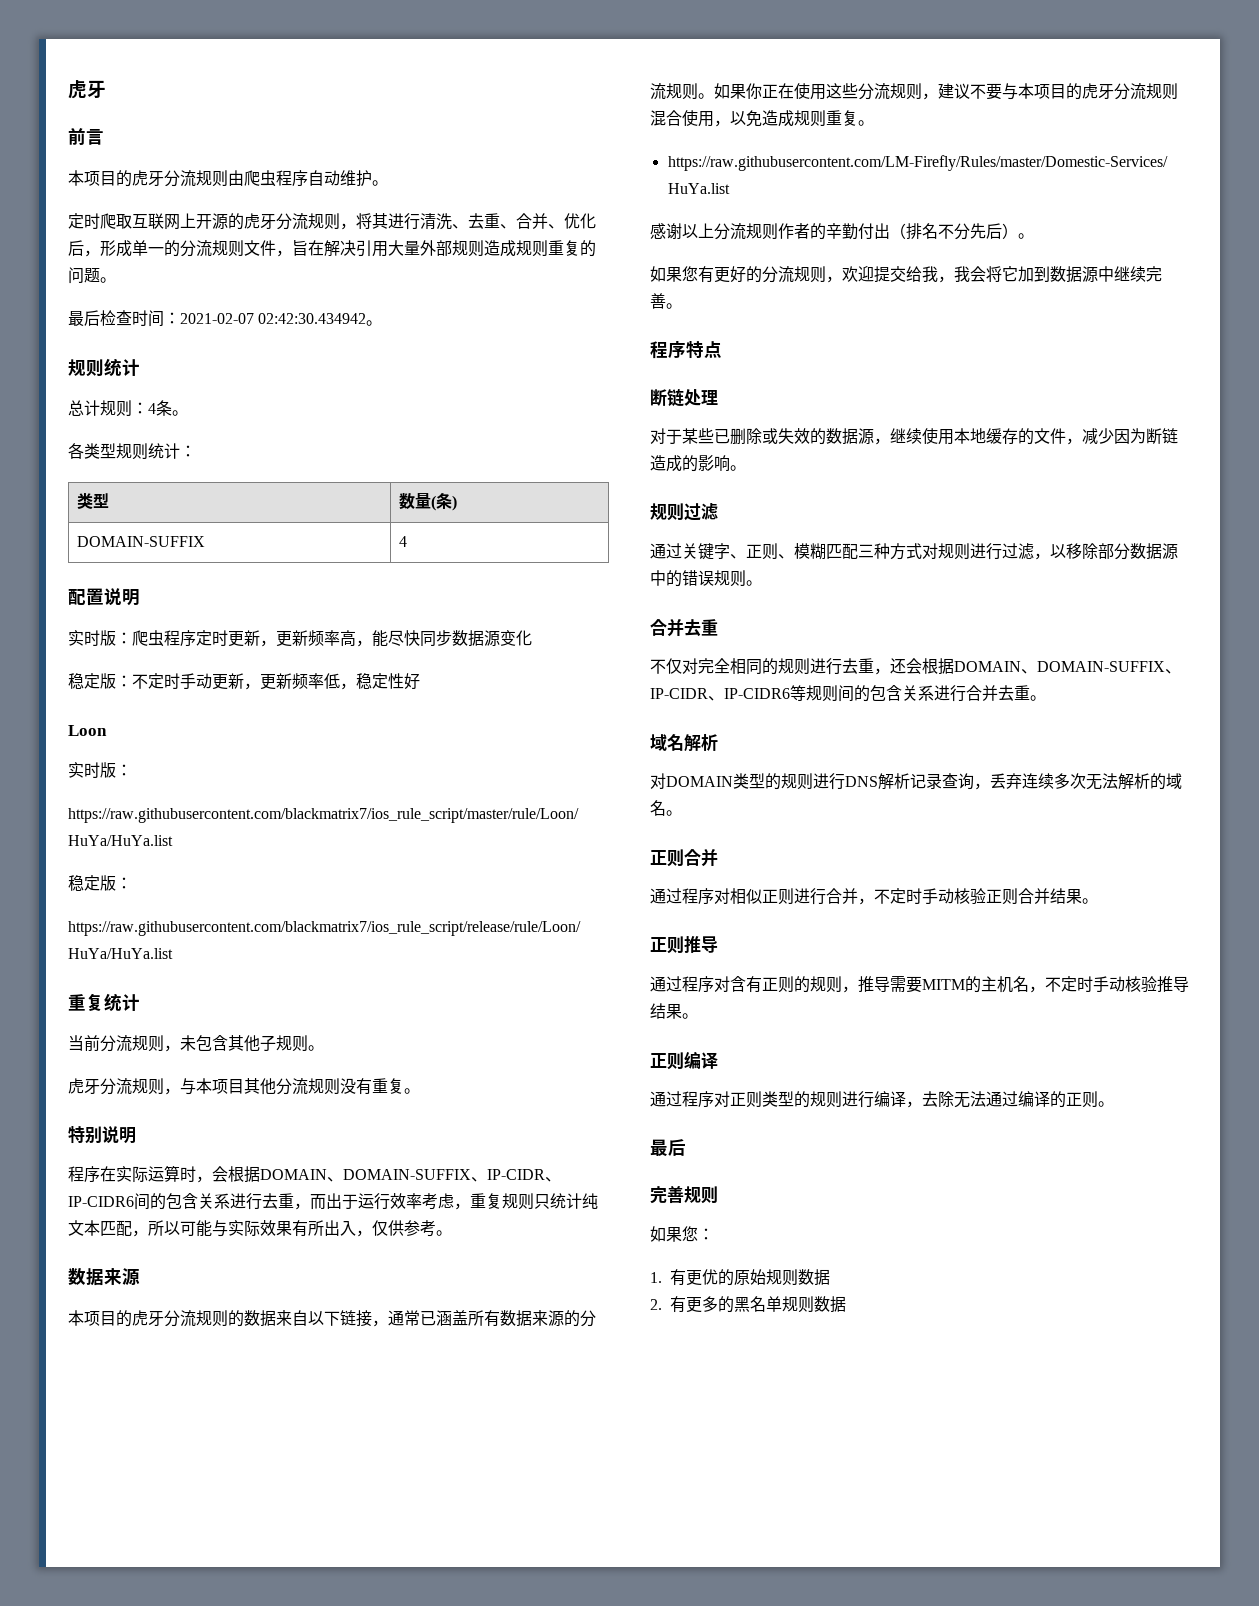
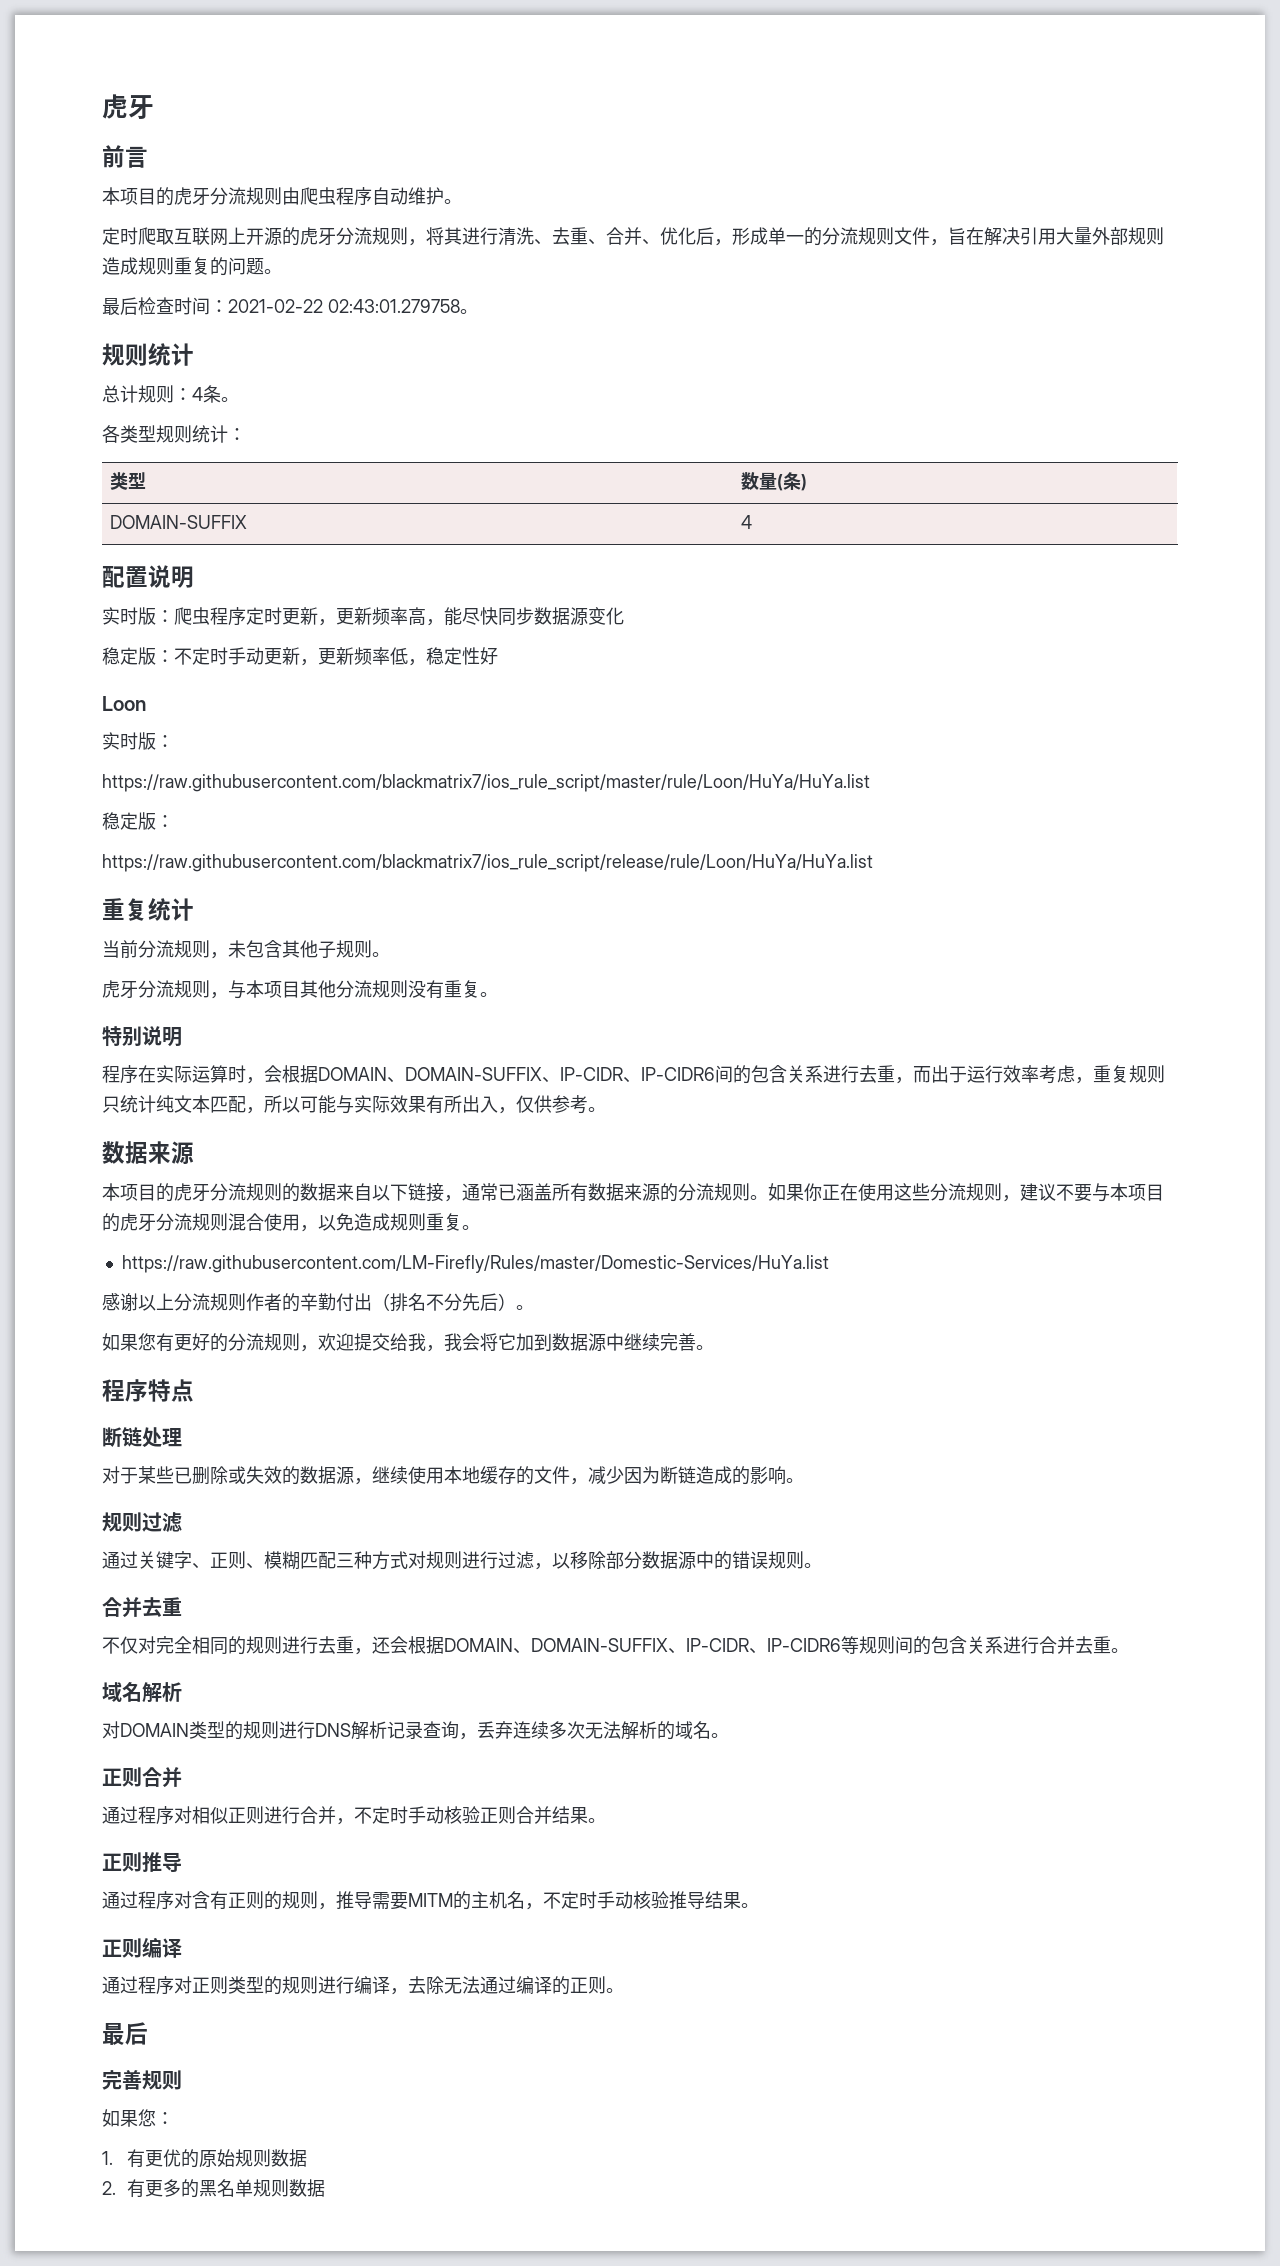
[180,313,367,324] 2021-02-07 02:42:30.434942 -> [228,299,460,313] 2021-02-22 02:43:01.279758

